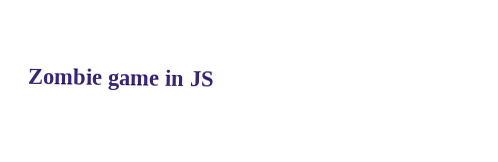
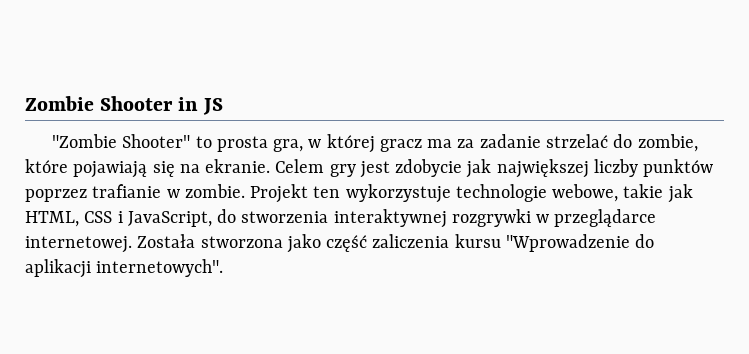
[107,72,161,91] game -> [100,96,174,111] Shooter
(216, 79) none -> [52,134,698,153] [25,159,714,178] [25,184,693,203] [25,209,657,228] [25,234,655,253] [25,259,224,278] // "Zombie Shooter" to prosta gra, w której gracz ma za zadanie strzelać do zombie, które pojawiają się na ekranie. Celem gry jest zdobycie jak największej liczby punktów poprzez trafianie w zombie. Projekt ten wykorzystuje technologie webowe, takie jak HTML, CSS i JavaScript, do stworzenia interaktywnej rozgrywki w przeglądarce internetowej. Została stworzona jako część zaliczenia kursu "Wprowadzenie do aplikacji internetowych".

